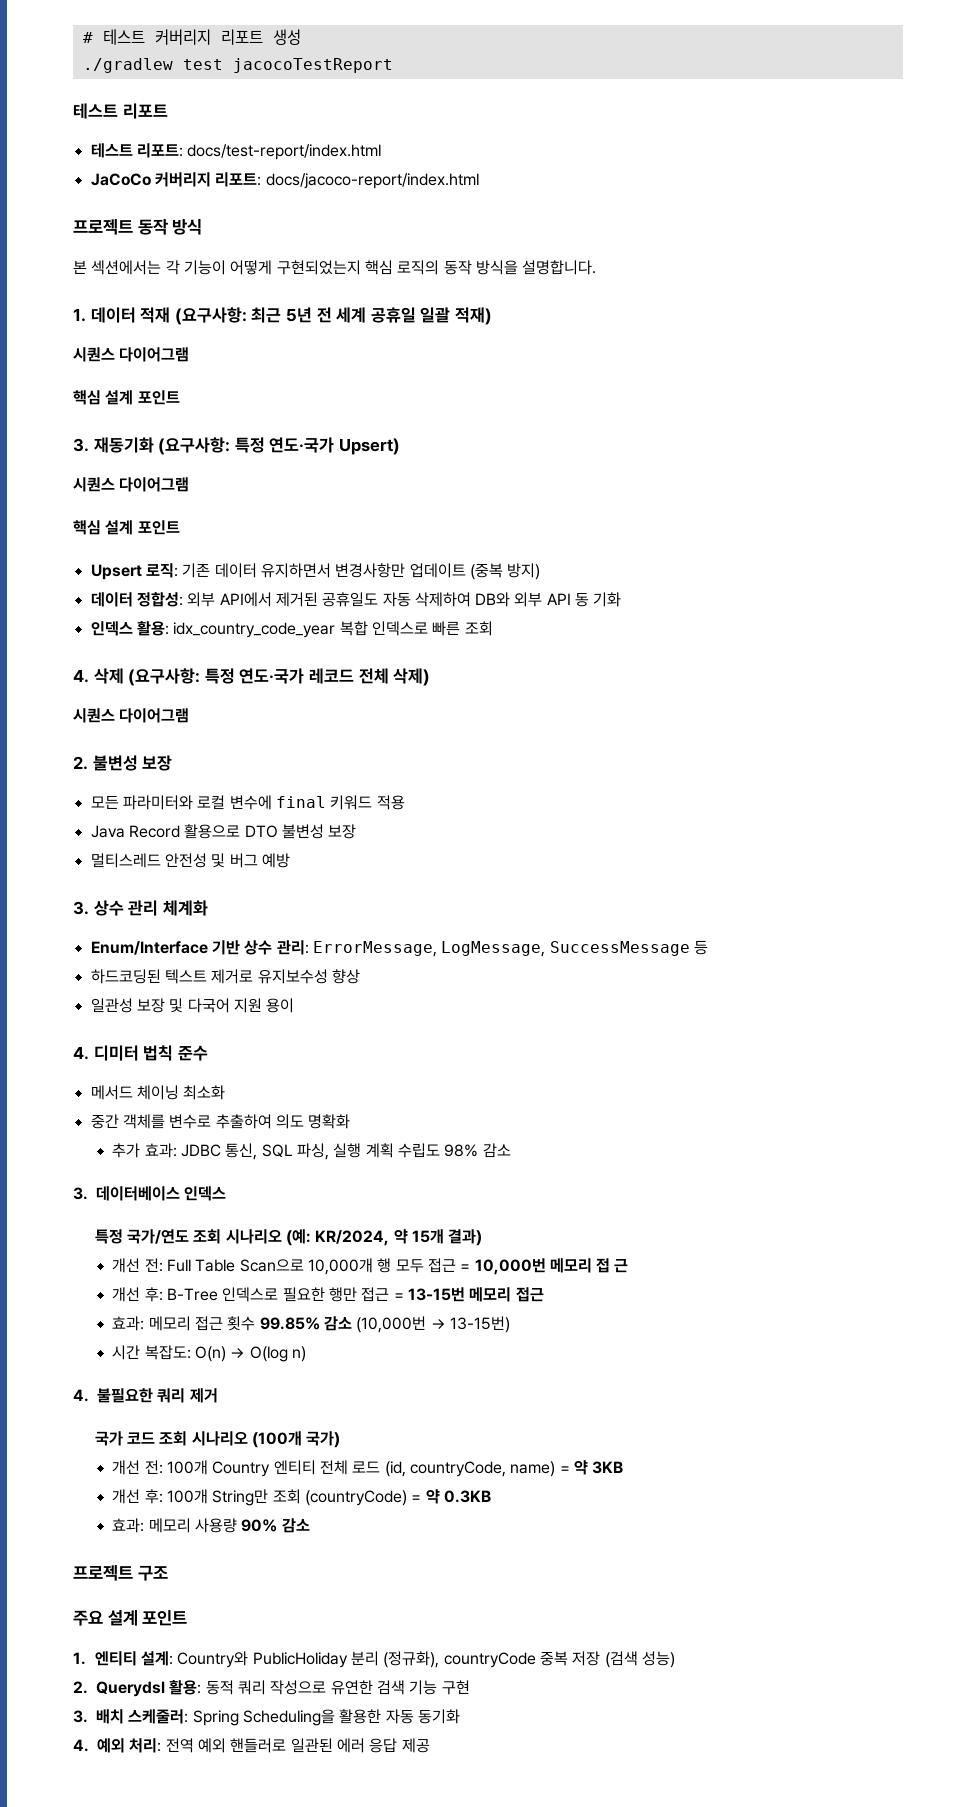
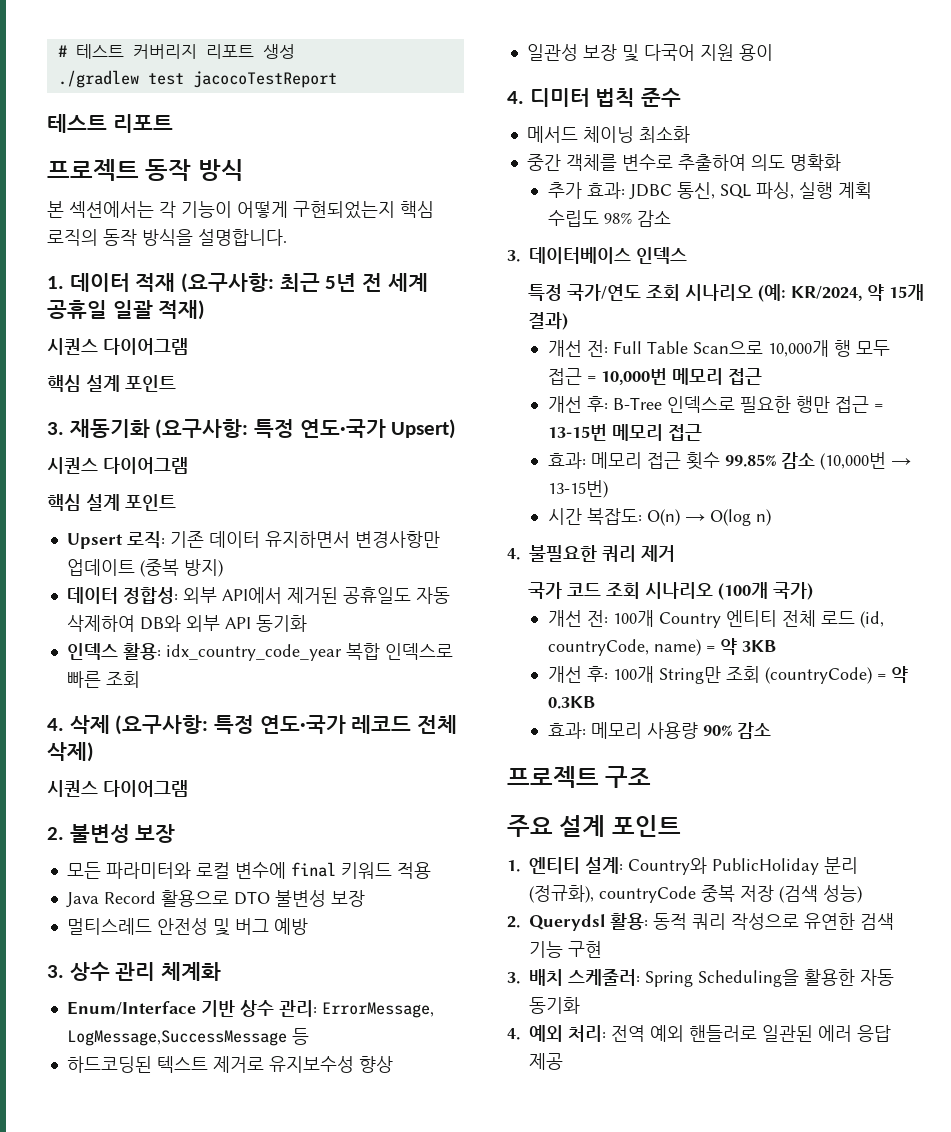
[90,143,382,160] [90,172,479,189] // 테스트 리포트: docs/test-report/index.html // JaCoCo 커버리지 리포트: docs/jacoco-report/index.html -> (173, 123) none
[575,592,622,607] 동 기화 -> [255,615,307,632] 동기화
[441,941,690,957] LogMessage, SuccessMessage -> [66,1030,287,1046] LogMessage,SuccessMessage
[596,1258,629,1273] 접 근 -> [727,368,762,385] 접근

